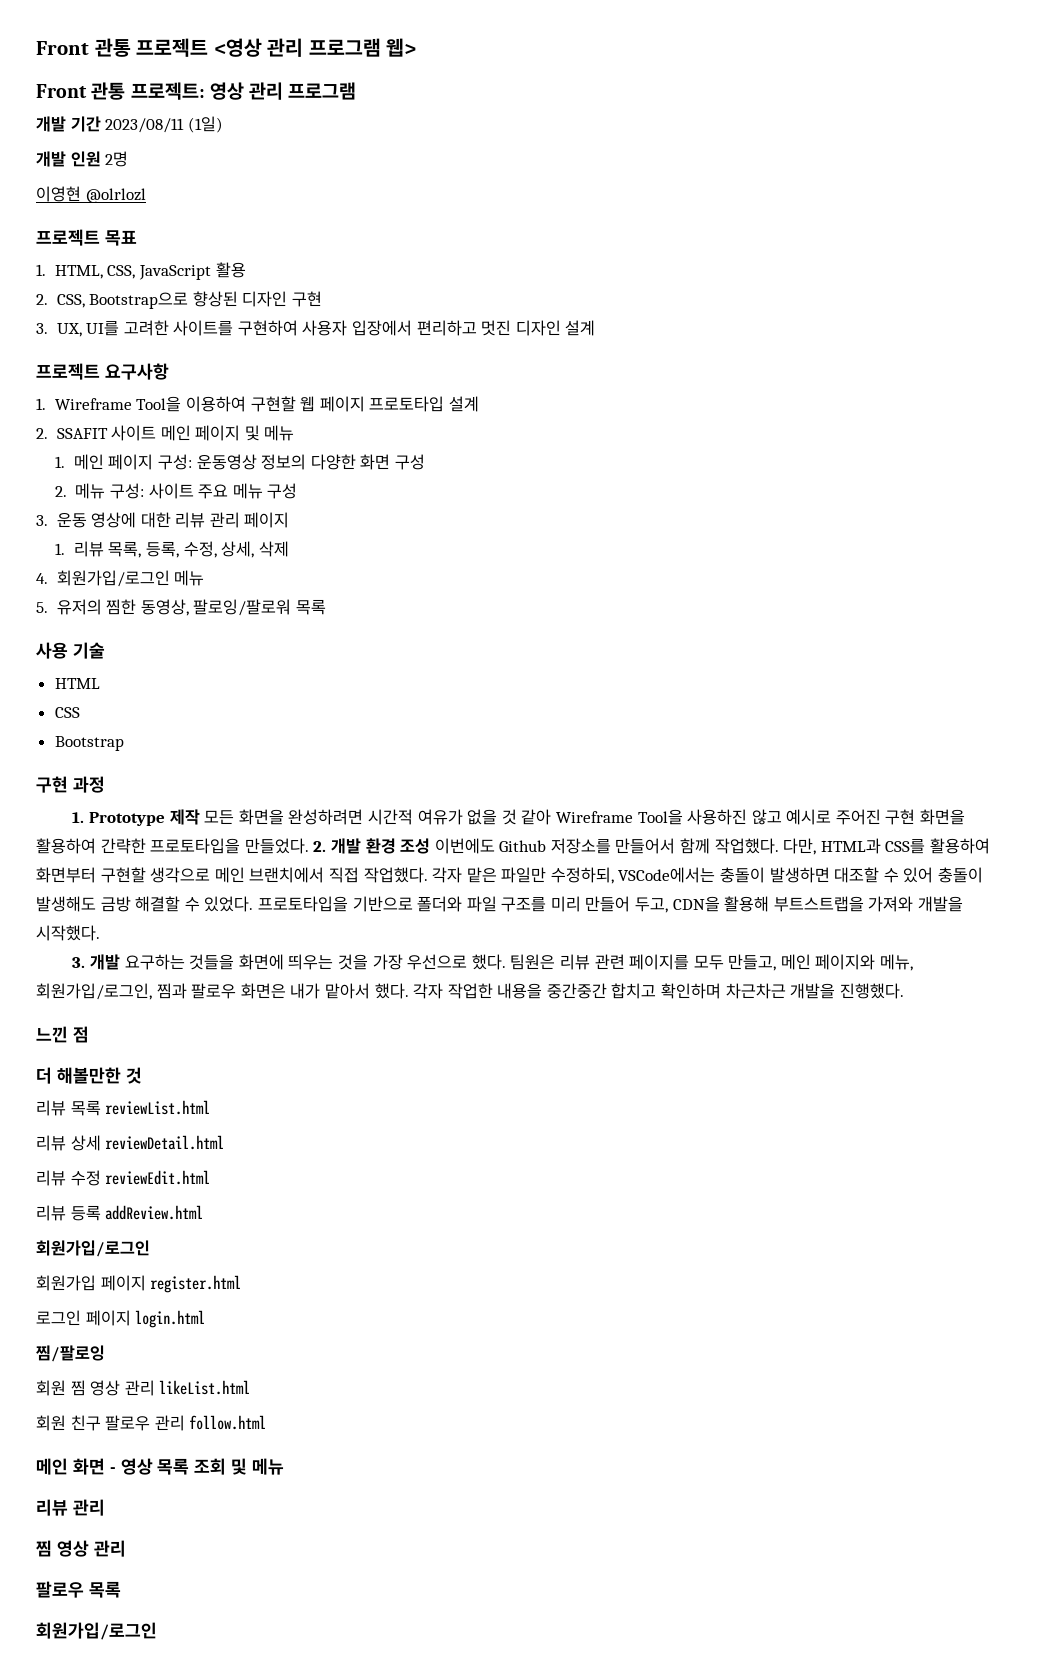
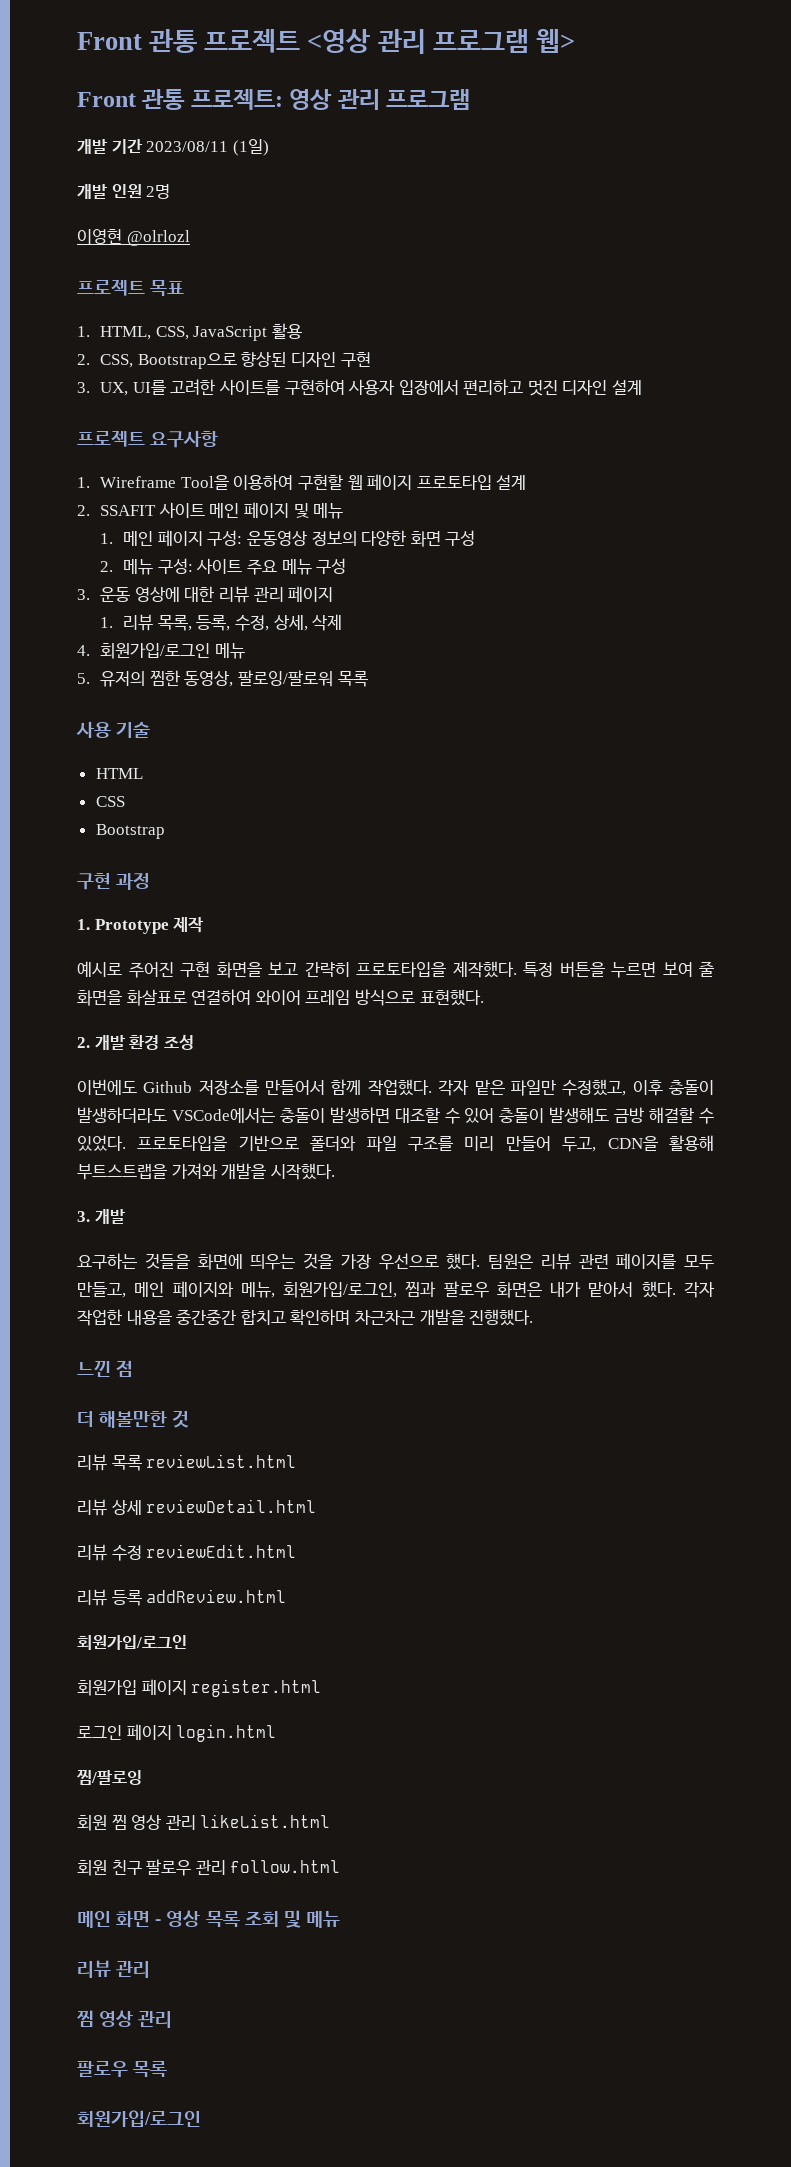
[204,809,966,825] [36,838,309,854] 모든 화면을 완성하려면 시간적 여유가 없을 것 같아 Wireframe Tool을 사용하진 않고 예시로 주어진 구현 화면을 활용하여 간략한 프로토타입을 만들었다. -> [77,961,714,978] [77,989,484,1006] // 예시로 주어진 구현 화면을 보고 간략히 프로토타입을 제작했다. 특정 버튼을 누르면 보여 줄 화면을 화살표로 연결하여 와이어 프레임 방식으로 표현했다. //
(431, 846) none -> (194, 1042) //
[783,838,991,855] [36,867,614,884] 다만, HTML과 CSS를 활용하여 화면부터 구현할 생각으로 메인 브랜치에서 직접 작업했다. 각자 맡은 파일만 수정하되, -> [438,1079,715,1096] [77,1107,167,1123] 각자 맡은 파일만 수정했고, 이후 충돌이 발생하더라도
(121, 962) none -> (126, 1216) //

